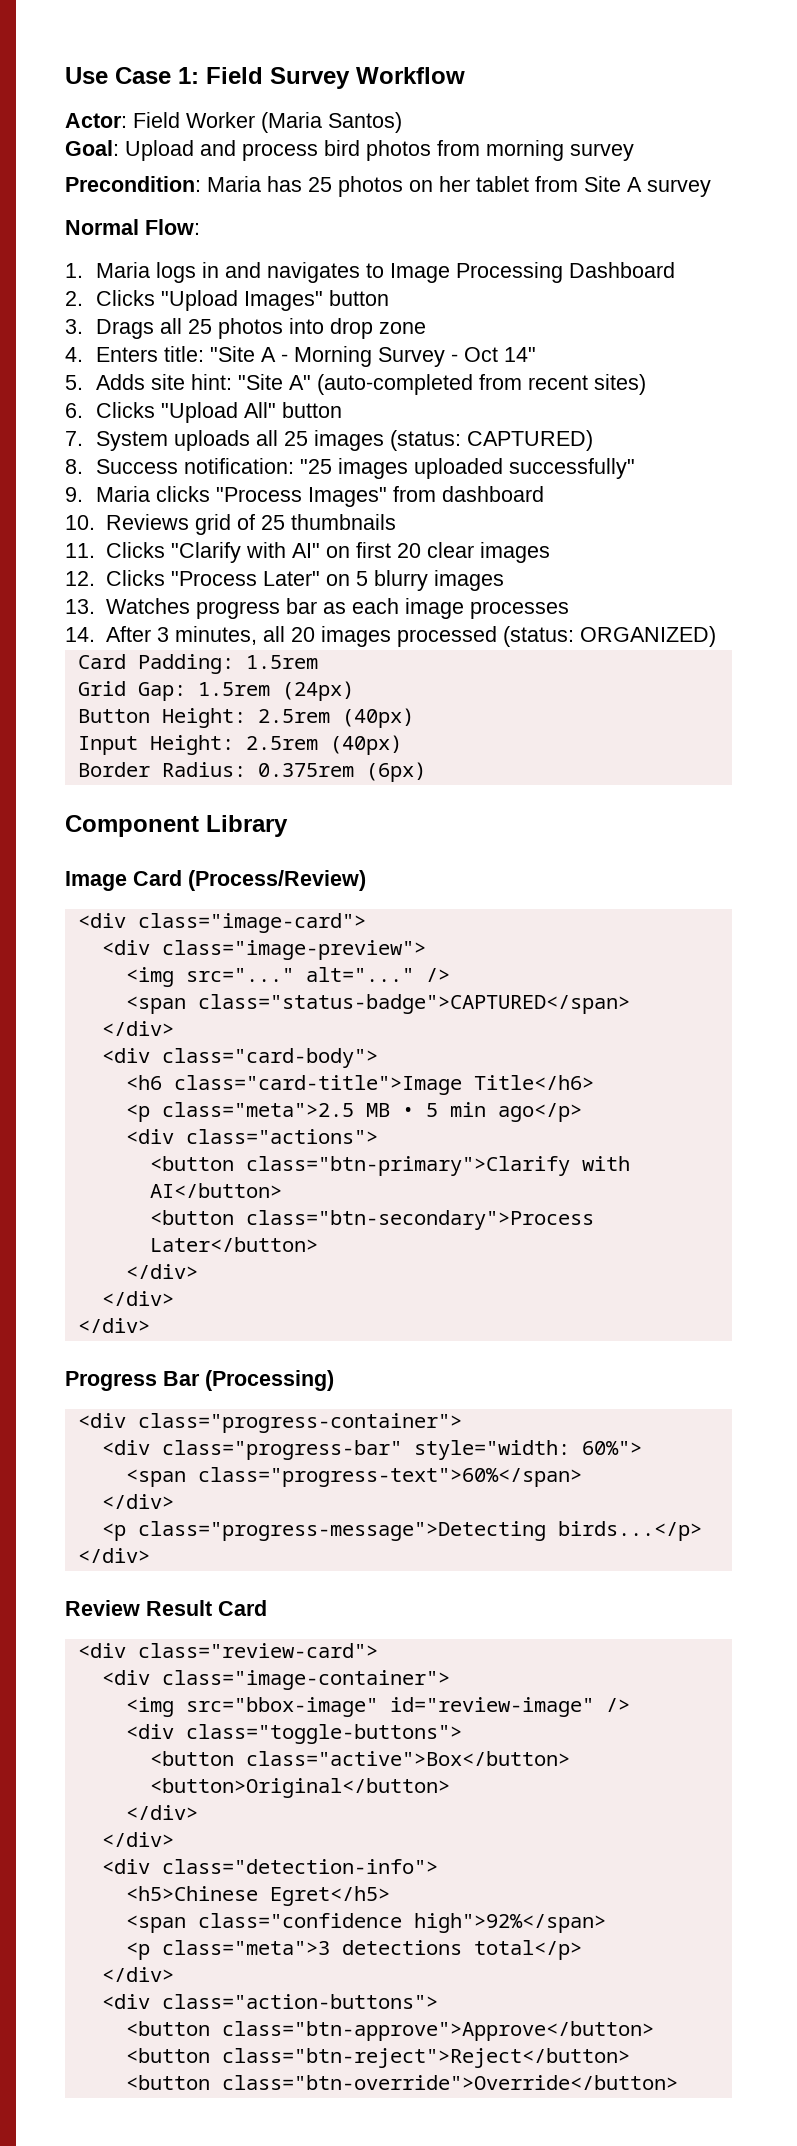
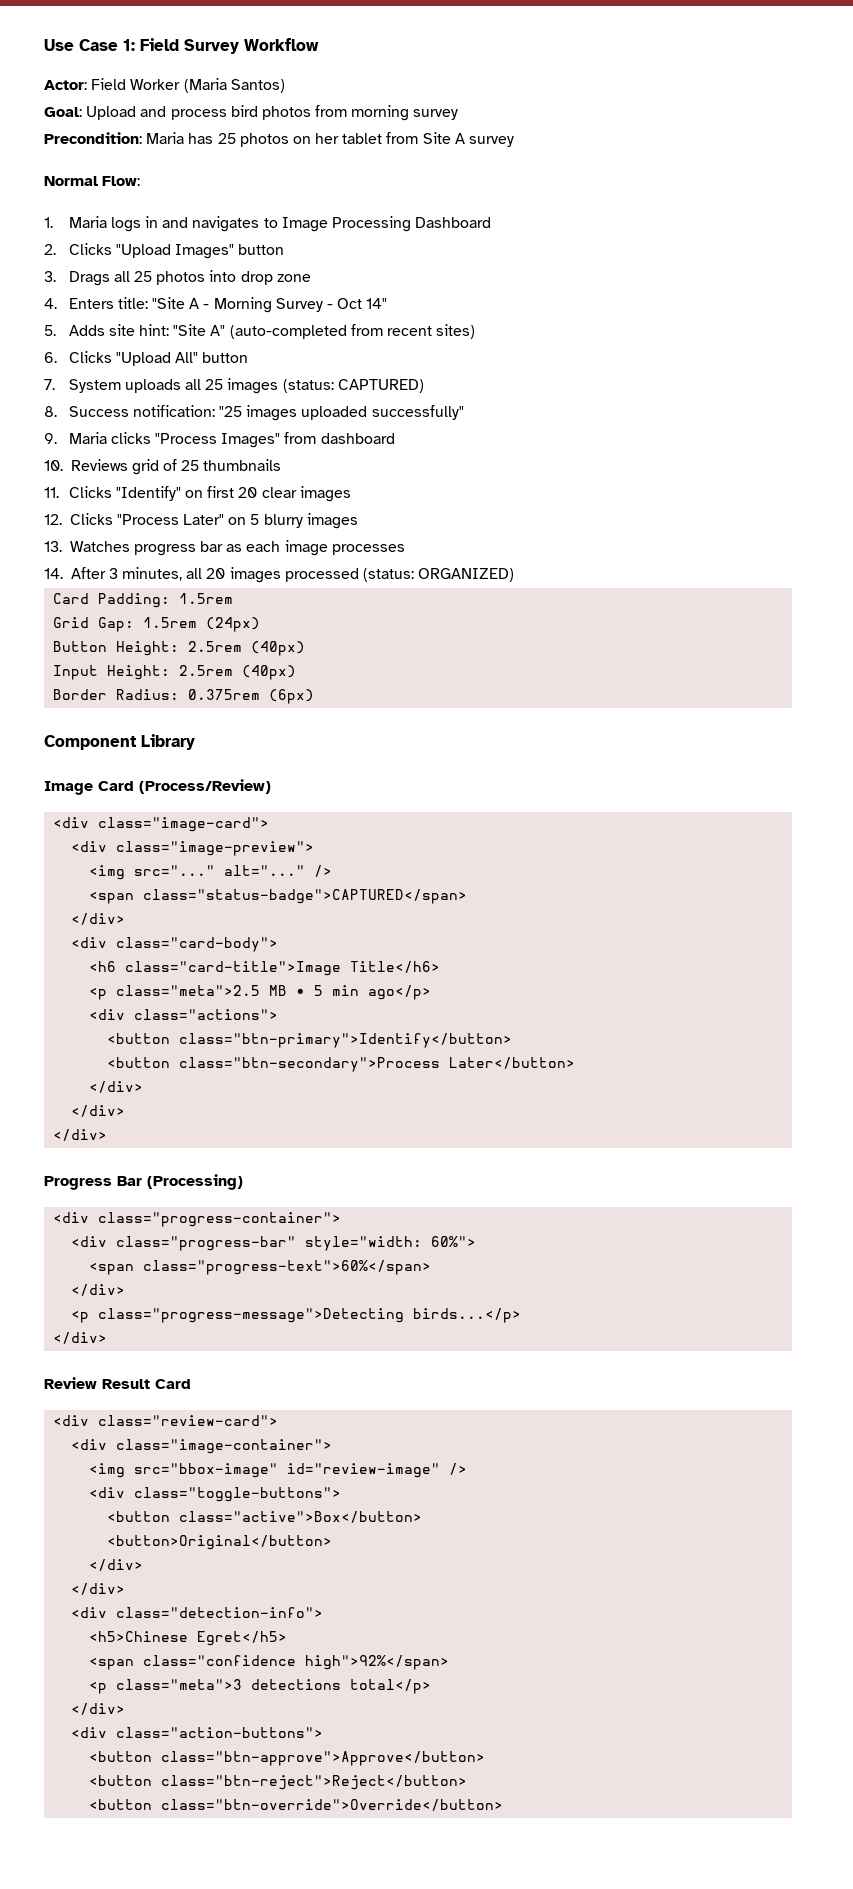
[170,542,320,563] "Clarify with AI" -> [115,486,181,501] "Identify"
[245,1156,630,1176] [149,1183,282,1198] class="btn-primary">Clarify with AI</button> -> [179,1033,513,1048] class="btn-primary">Identify</button>

